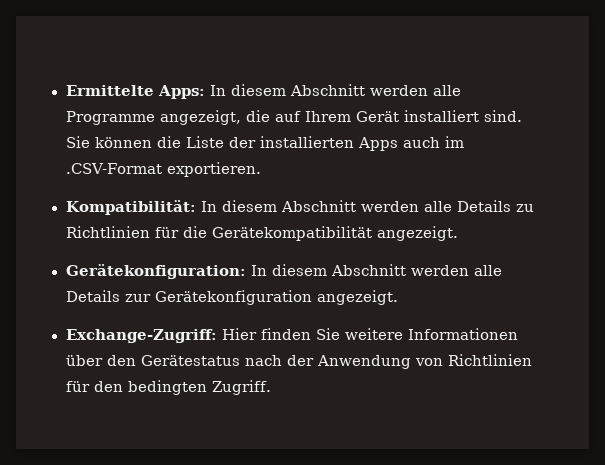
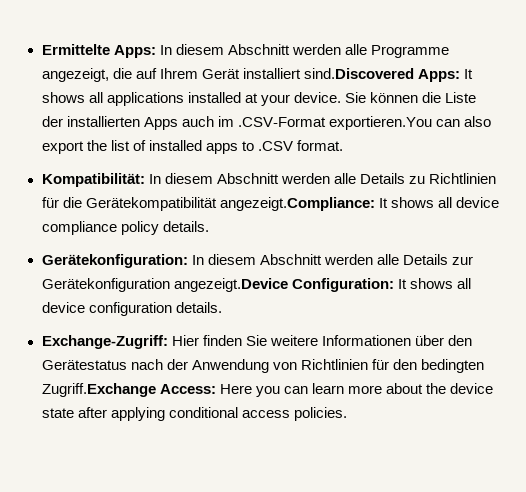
[483,110,522,122] sind. -> [303,68,473,82] [41,92,341,106] sind.Discovered Apps: It shows all applications installed at your device.
[167,162,262,177] exportieren. -> [328,116,491,130] [41,140,343,154] exportieren.You can also export the list of installed apps to .CSV format.
[376,226,458,241] angezeigt. -> [219,197,499,211] [41,221,209,235] angezeigt.Compliance: It shows all device compliance policy details.
[316,290,398,305] angezeigt. -> [173,278,471,292] [41,302,222,316] angezeigt.Device Configuration: It shows all device configuration details.
[211,380,271,395] Zugriff. -> [41,383,493,397] [41,407,347,421] Zugriff.Exchange Access: Here you can learn more about the device state after applying conditional access policies.

